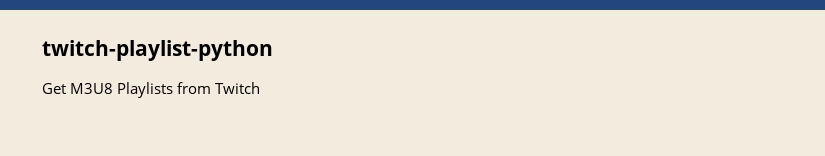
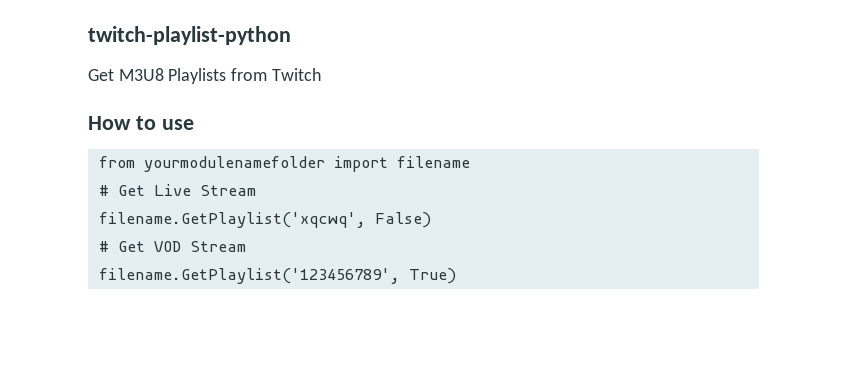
(261, 88) none -> [88,116,194,130] [98,156,470,172] [98,184,256,196] [98,212,431,228] [98,241,246,252] [98,268,456,284] // How to use // from yourmodulenamefolder import filename // # Get Live Stream // filename.GetPlaylist('xqcwq', False) // # Get VOD Stream // filename.GetPlaylist('123456789', True)

